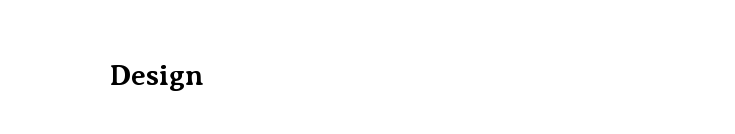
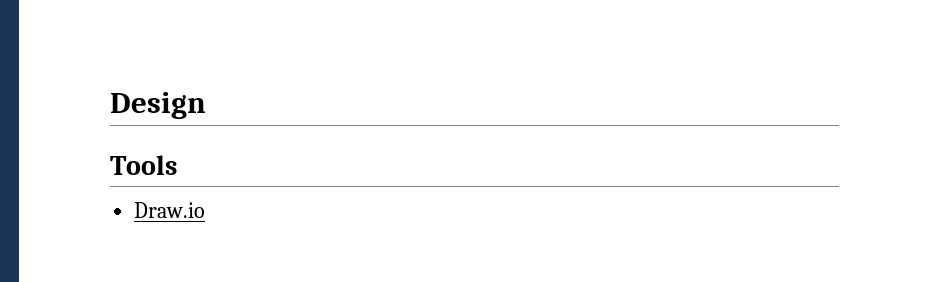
(204, 78) none -> [110,155,177,175] [134,202,206,218] // Tools // Draw.io

